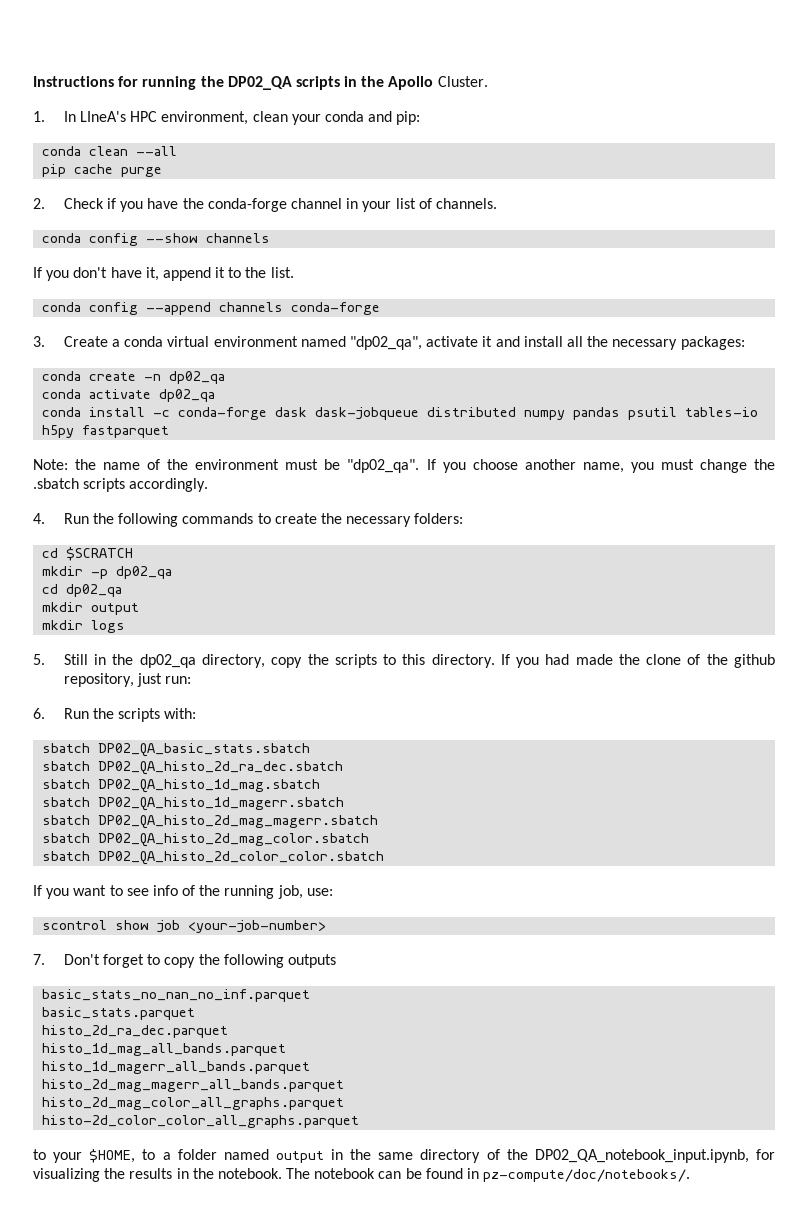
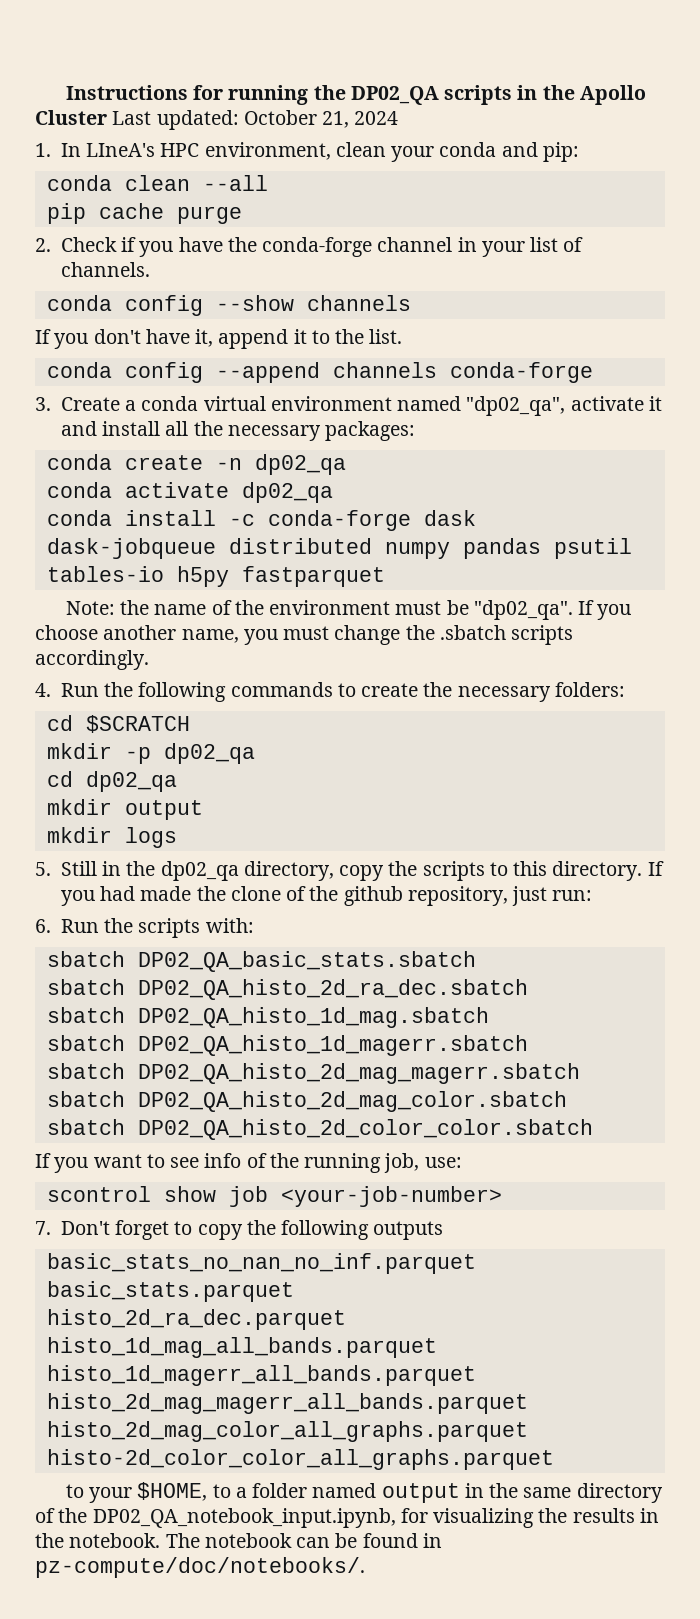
[437,76,488,87] Cluster. -> [35,110,399,130] Cluster Last updated: October 21, 2024

